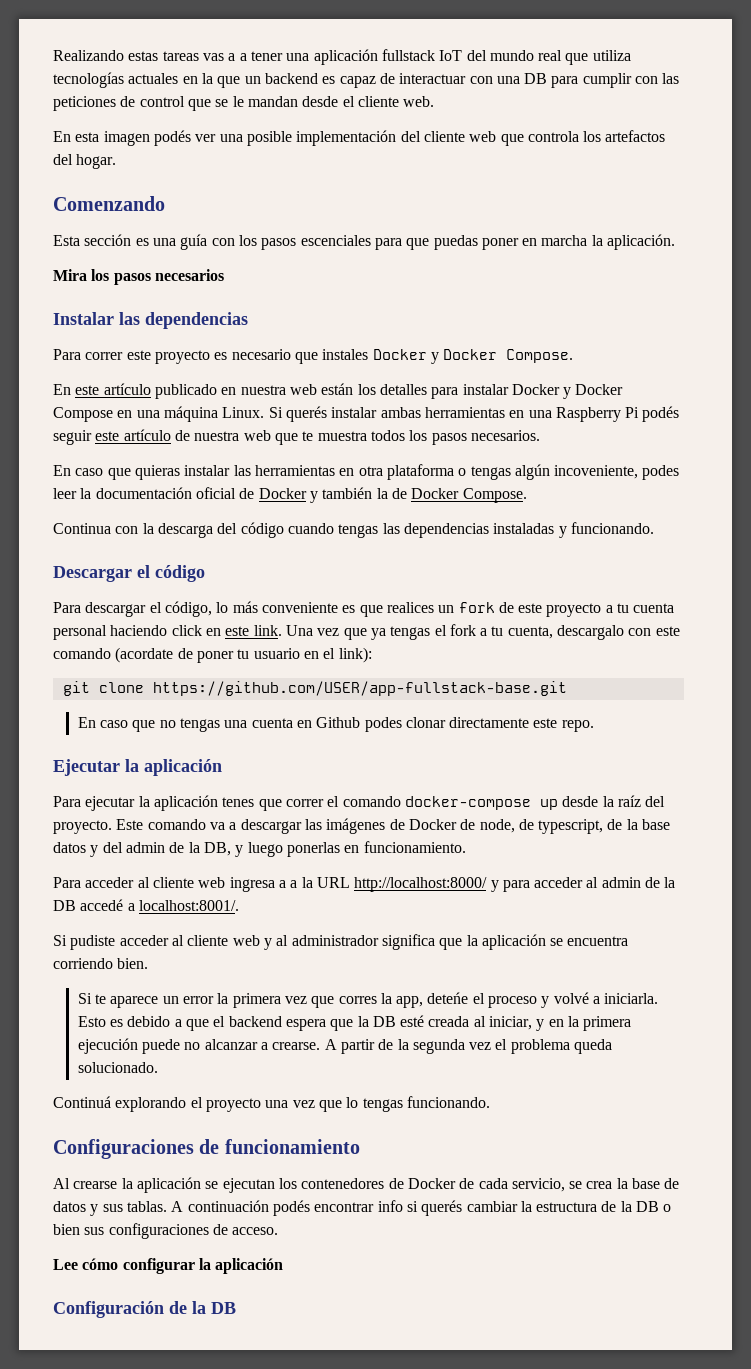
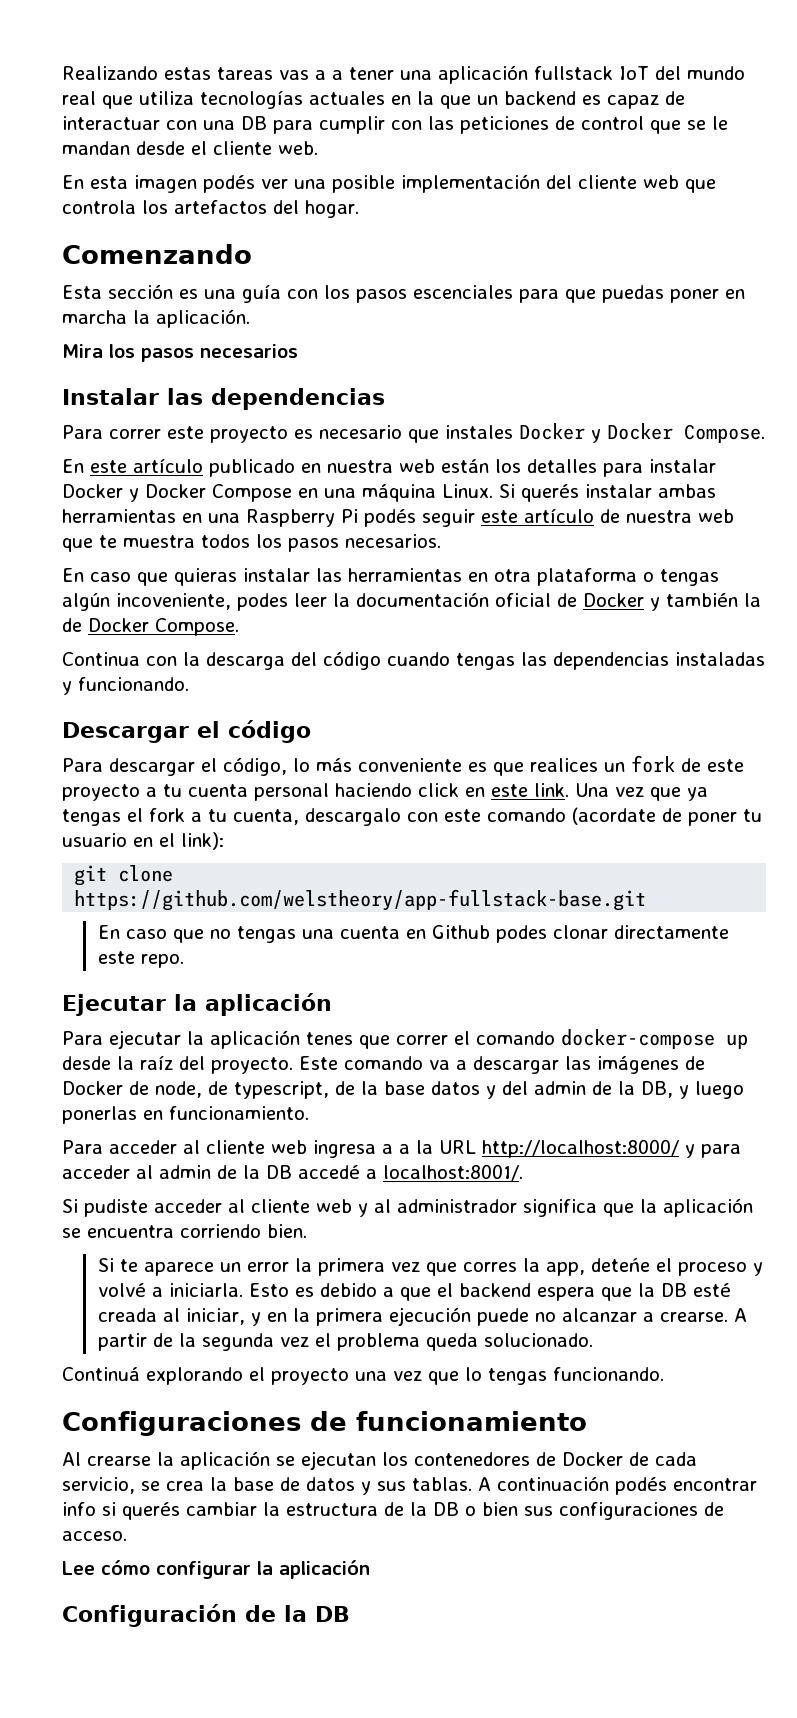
[152,681,567,696] https://github.com/USER/app-fullstack-base.git -> [74,889,647,911] https://github.com/welstheory/app-fullstack-base.git

